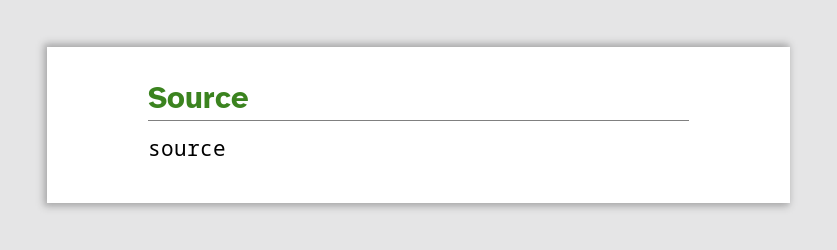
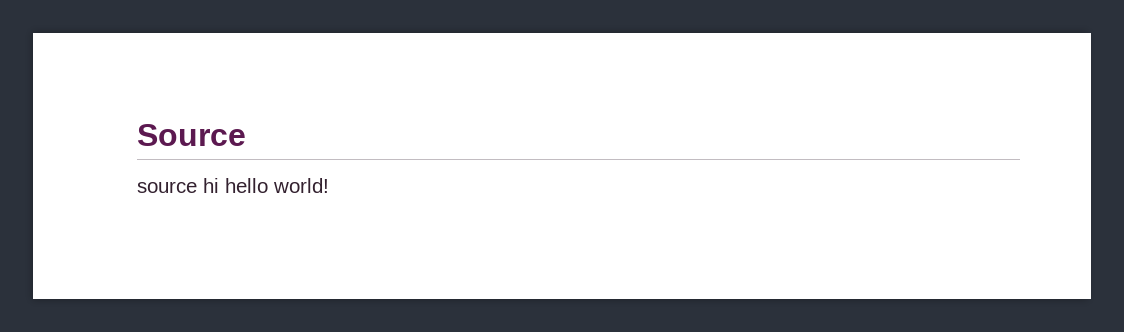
(226, 150) none -> [203,178,329,193] hi hello world!

